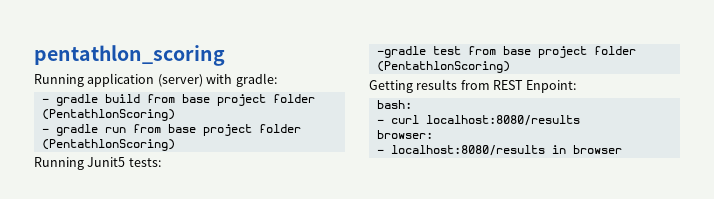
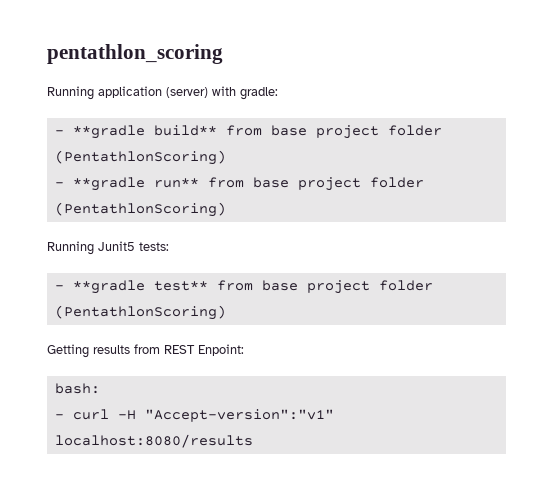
[55,94,140,106] gradle build -> [72,125,217,139] **gradle build**
[55,124,126,136] gradle run -> [72,177,199,191] **gradle run**
[376,46,461,58] -gradle test -> [54,280,208,294] - **gradle test**
[425,115,580,126] [376,130,433,139] [376,145,622,156] localhost:8080/results // browser: // - localhost:8080/results in browser -> [117,409,334,422] [54,434,253,448] -H "Accept-version":"v1" localhost:8080/results

